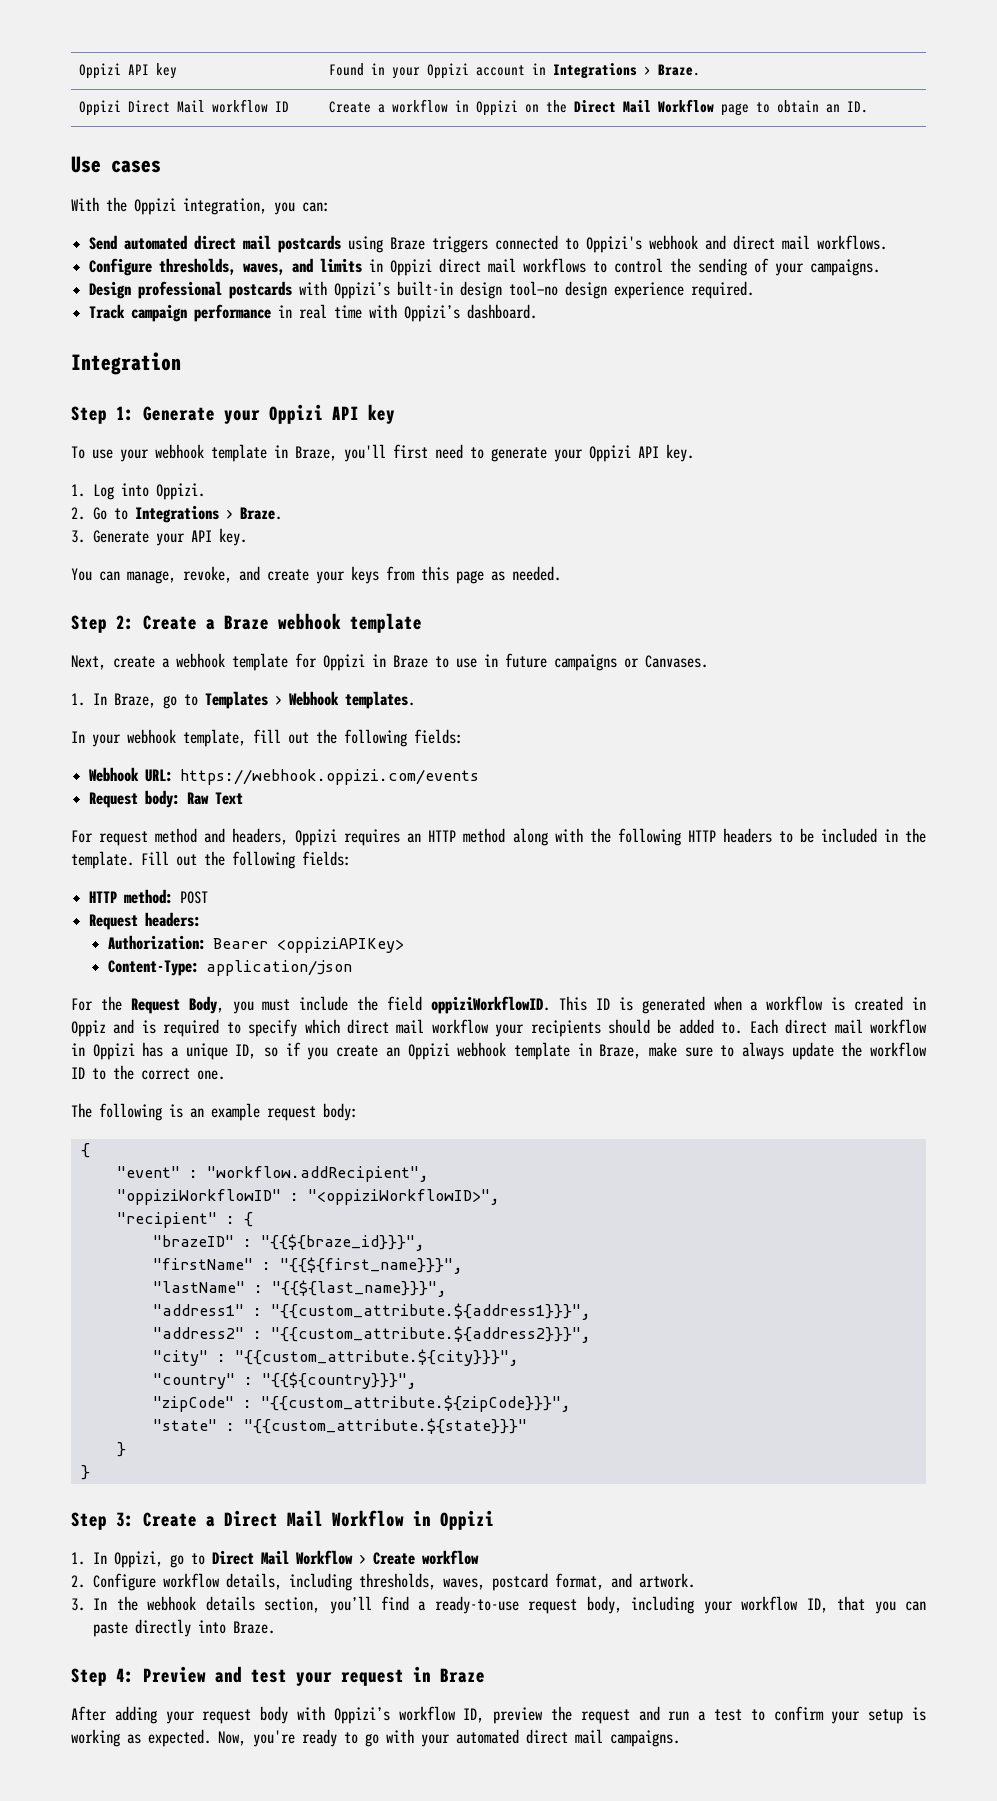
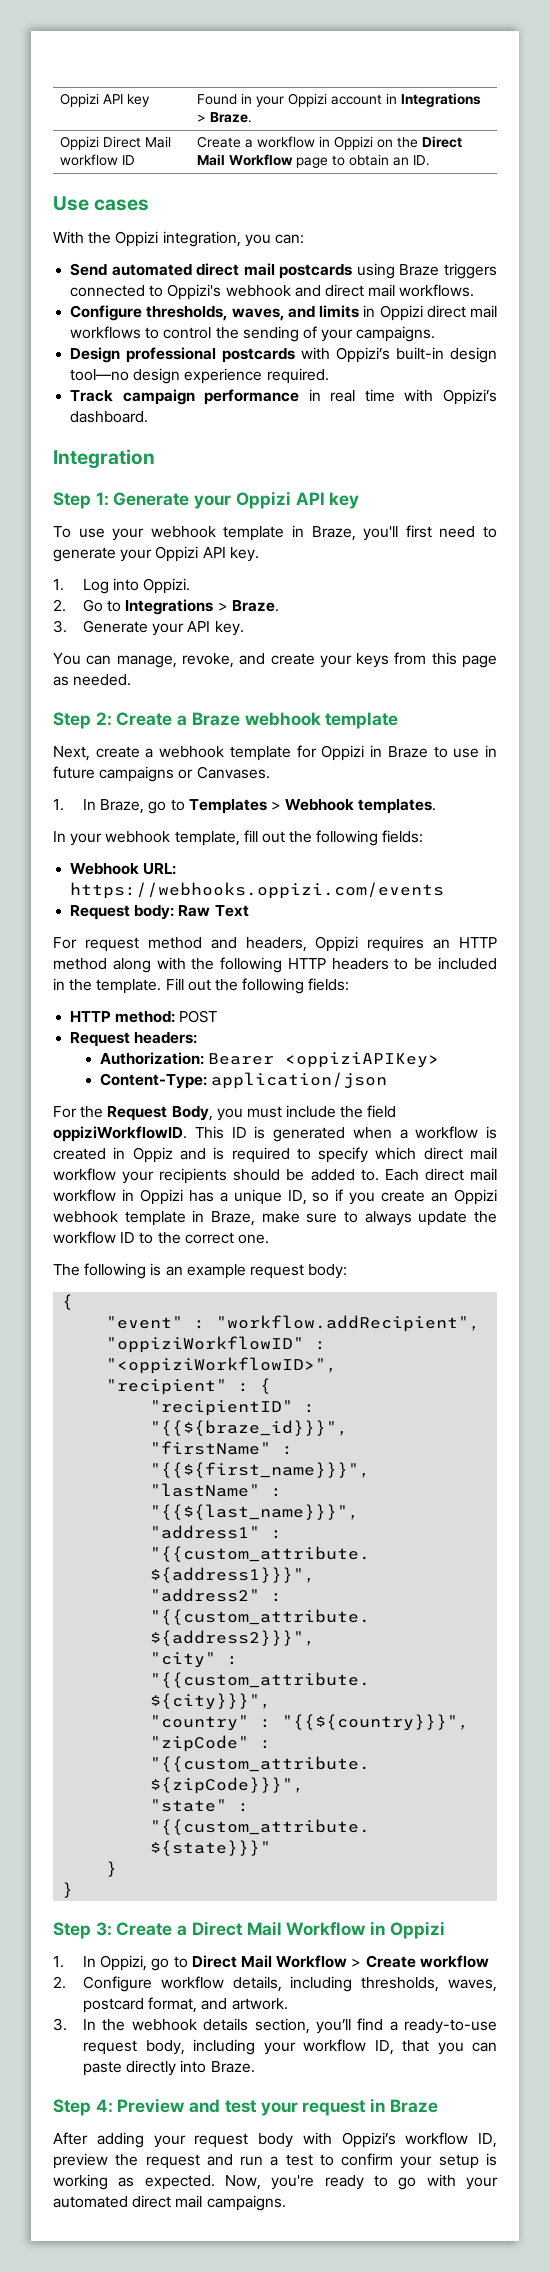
[180,769,480,785] https://webhook.oppizi.com/events -> [70,882,445,899] https://webhooks.oppizi.com/events
[152,1235,234,1247] "brazeID" -> [150,1400,294,1416] "recipientID"

